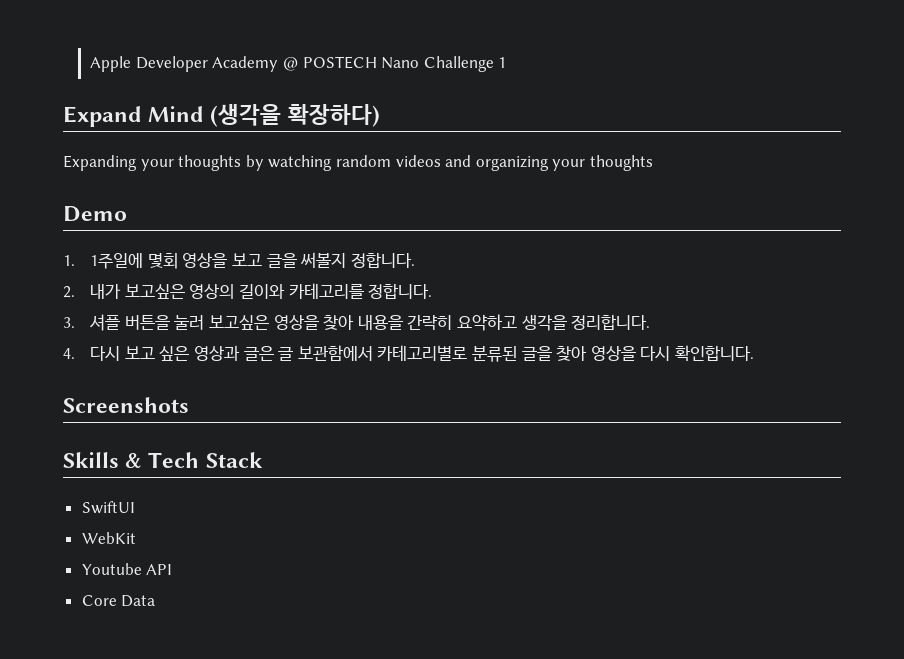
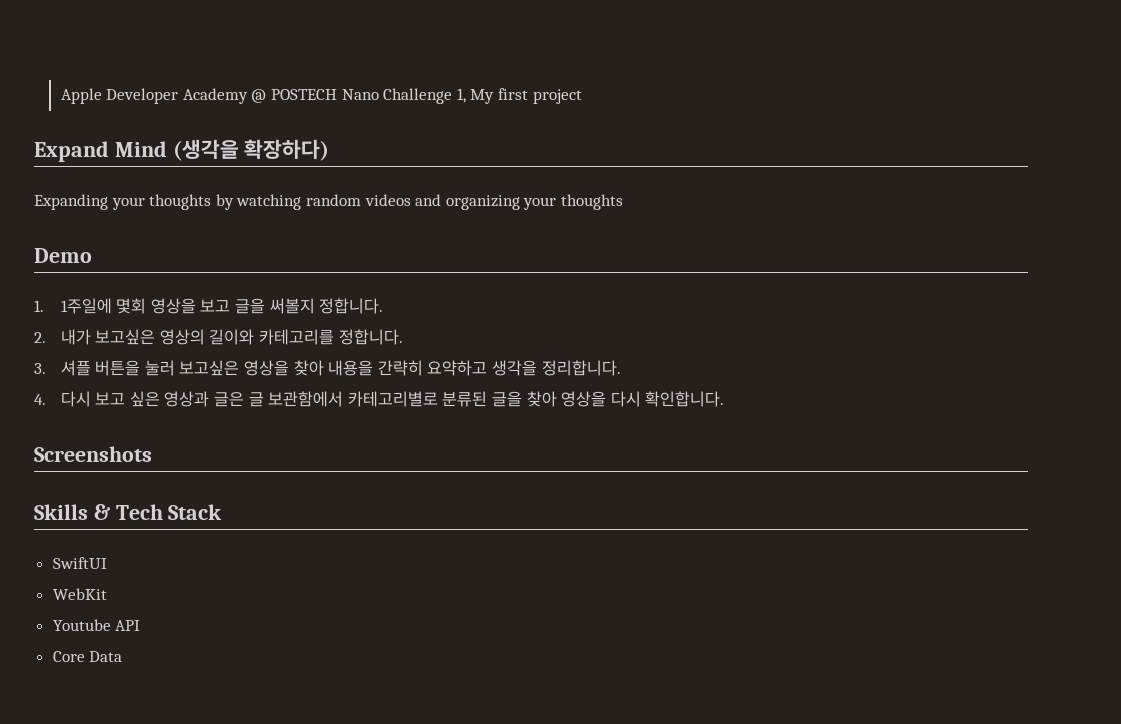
[498,57,507,68] 1 -> [456,88,582,104] 1, My first project

